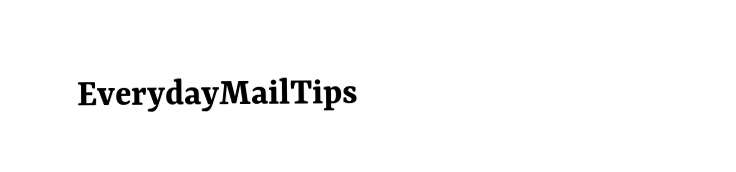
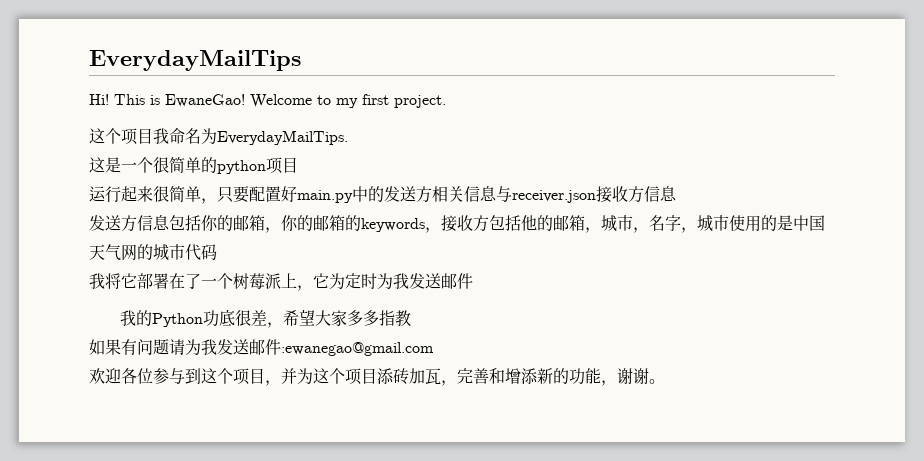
(358, 95) none -> [89,94,446,108] [89,128,348,145] [89,157,298,174] [89,186,677,204] [89,215,825,233] [89,244,217,261] [89,273,473,291] [120,309,412,328] [89,339,434,356] [89,368,665,386] // Hi! This is EwaneGao! Welcome to my first project. // 这个项目我命名为EverydayMailTips. // 这是一个很简单的python项目 // 运行起来很简单，只要配置好main.py中的发送方相关信息与receiver.json接收方信息 // 发送方信息包括你的邮箱，你的邮箱的keywords，接收方包括他的邮箱，城市，名字，城市使用的是中国天气网的城市代码 // 我将它部署在了一个树莓派上，它为定时为我发送邮件 // 我的Python功底很差，希望大家多多指教 // 如果有问题请为我发送邮件:ewanegao@gmail.com // 欢迎各位参与到这个项目，并为这个项目添砖加瓦，完善和增添新的功能，谢谢。

